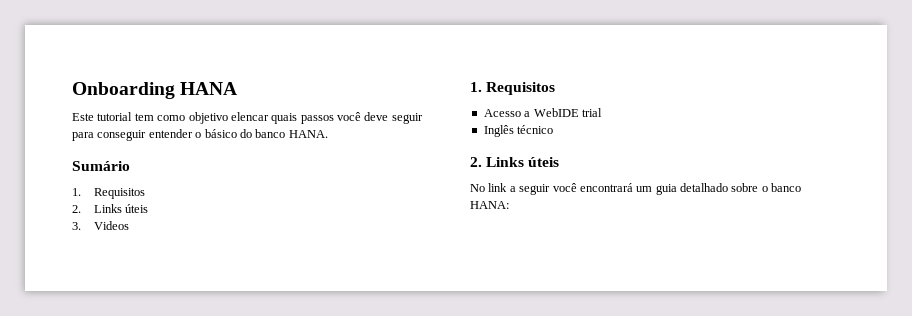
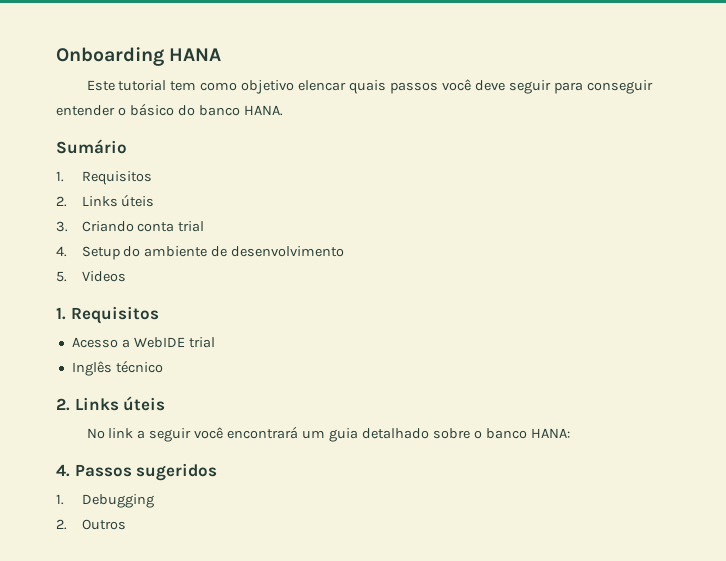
(81, 226) none -> [81,221,205,232] [56,246,345,260] [56,271,67,282] Criando conta trial // 4. Setup do ambiente de desenvolvimento // 5.
(509, 205) none -> [56,463,218,481] [56,494,154,508] [56,519,126,530] // 4. Passos sugeridos // 1. Debugging // 2. Outros

